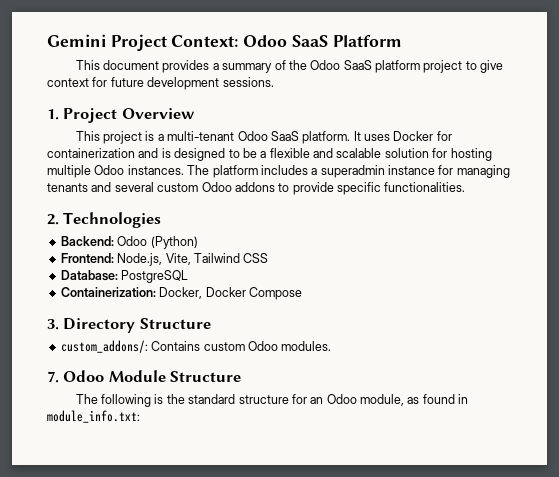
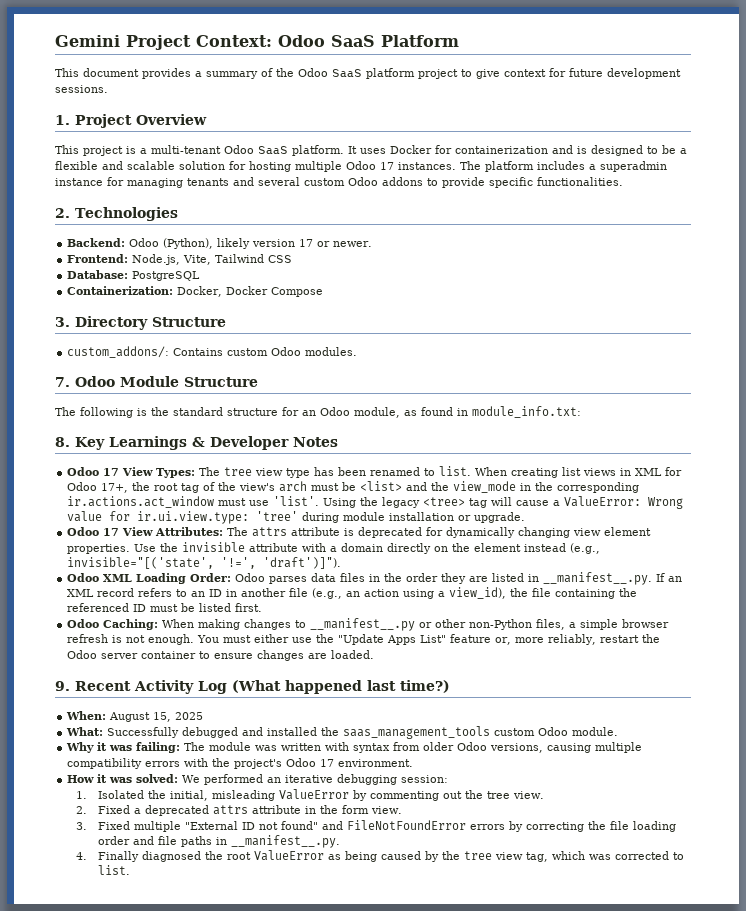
(125, 170) none -> [380,162,394,170] 17
[150,236,198,249] (Python) -> [163,238,373,249] (Python), likely version 17 or newer.
(140, 416) none -> [55,436,338,450] [67,466,683,478] [67,481,640,493] [67,496,684,509] [67,511,526,524] [67,527,652,538] [67,542,601,554] [67,557,342,569] [67,572,683,585] [67,587,638,599] [67,603,263,612] [67,618,670,631] [67,634,661,645] [67,650,375,661] [55,680,450,694] [66,711,204,722] [66,726,619,739] [66,742,643,753] [67,758,414,769] [67,774,449,785] [76,789,544,801] [76,805,402,816] [76,820,676,832] [97,835,340,848] [76,850,684,862] [97,865,130,875] // 8. Key Learnings & Developer Notes // Odoo 17 View Types: The tree view type has been renamed to list. When creating list views in XML for Odoo 17+, the root tag of the view's arch must be <list> and the view_mode in the corresponding ir.actions.act_window must use 'list'. Using the legacy <tree> tag will cause a ValueError: Wrong value for ir.ui.view.type: 'tree' during module installation or upgrade. // Odoo 17 View Attributes: The attrs attribute is deprecated for dynamically changing view element properties. Use the invisible attribute with a domain directly on the element instead (e.g., invisible="[('state', '!=', 'draft')]"). // Odoo XML Loading Order: Odoo parses data files in the order they are listed in __manifest__.py. If an XML record refers to an ID in another file (e.g., an action using a view_id), the file containing the referenced ID must be listed first. // Odoo Caching: When making changes to __manifest__.py or other non-Python files, a simple browser refresh is not enough. You must either use the "Update Apps List" feature or, more reliably, restart the Odoo server container to ensure changes are loaded. // 9. Recent Activity Log (What happened last time?) // When: August 15, 2025 // What: Successfully debugged and installed the saas_management_tools custom Odoo module. // Why it was failing: The module was written with syntax from older Odoo versions, causing multiple compatibility errors with the project's Odoo 17 environment. // How it was solved: We performed an iterative debugging session: // 1. Isolated the initial, misleading ValueError by commenting out the tree view. // 2. Fixed a deprecated attrs attribute in the form view. // 3. Fixed multiple "External ID not found" and FileNotFoundError errors by correcting the file loading order and file paths in __manifest__.py. // 4. Finally diagnosed the root ValueError as being caused by the tree view tag, which was corrected to list.

